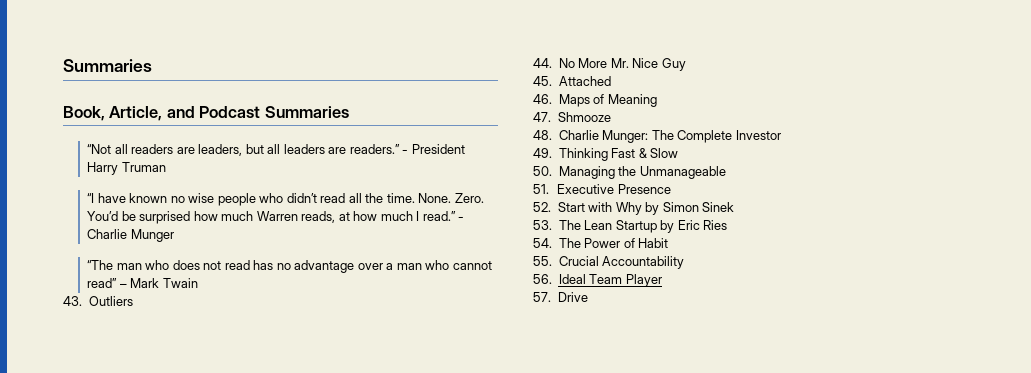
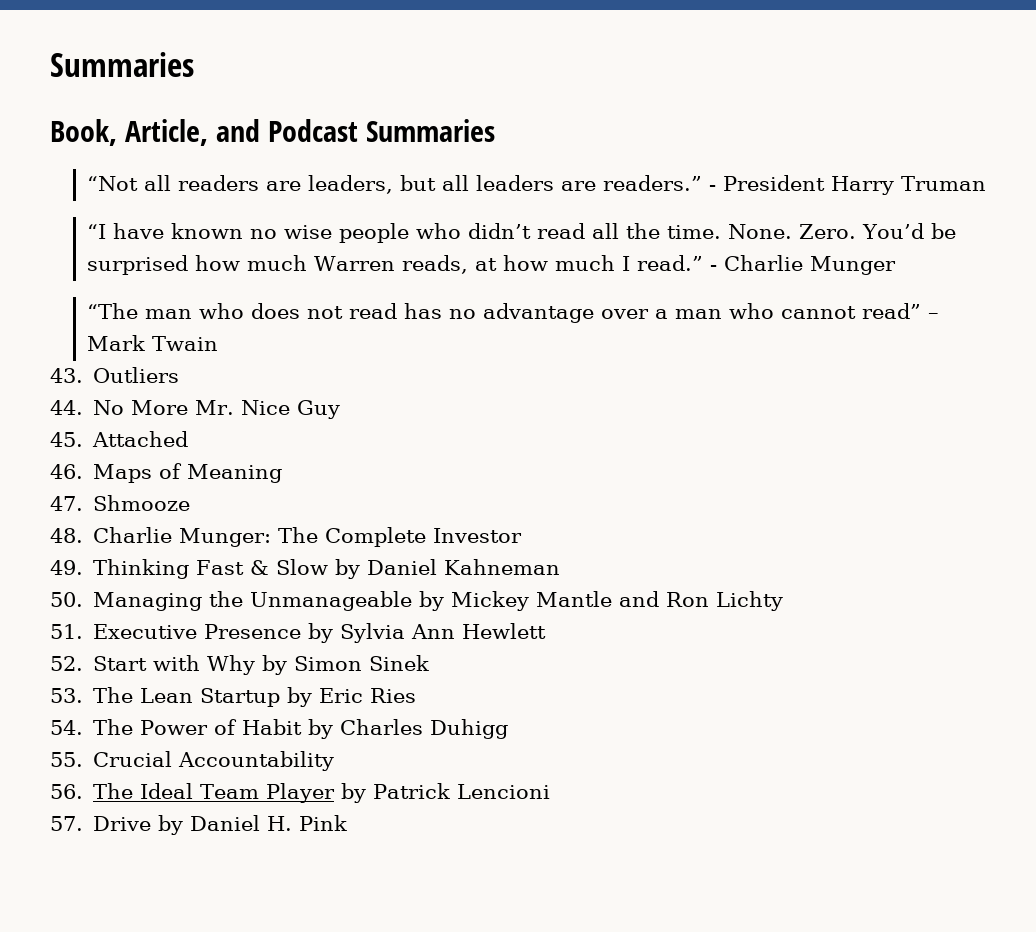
(679, 153) none -> [335,559,561,579] by Daniel Kahneman
(726, 172) none -> [419,591,784,611] by Mickey Mantle and Ron Lichty
(671, 189) none -> [308,623,547,643] by Sylvia Ann Hewlett
(669, 243) none -> [308,719,509,739] by Charles Duhigg
(552, 279) none -> [93,783,134,799] The
(662, 280) none -> [341,783,551,803] by Patrick Lencioni
(588, 297) none -> [158,815,348,835] by Daniel H. Pink

